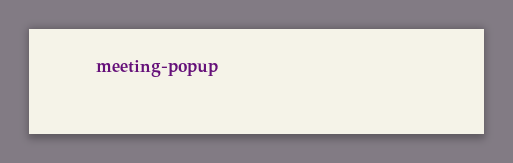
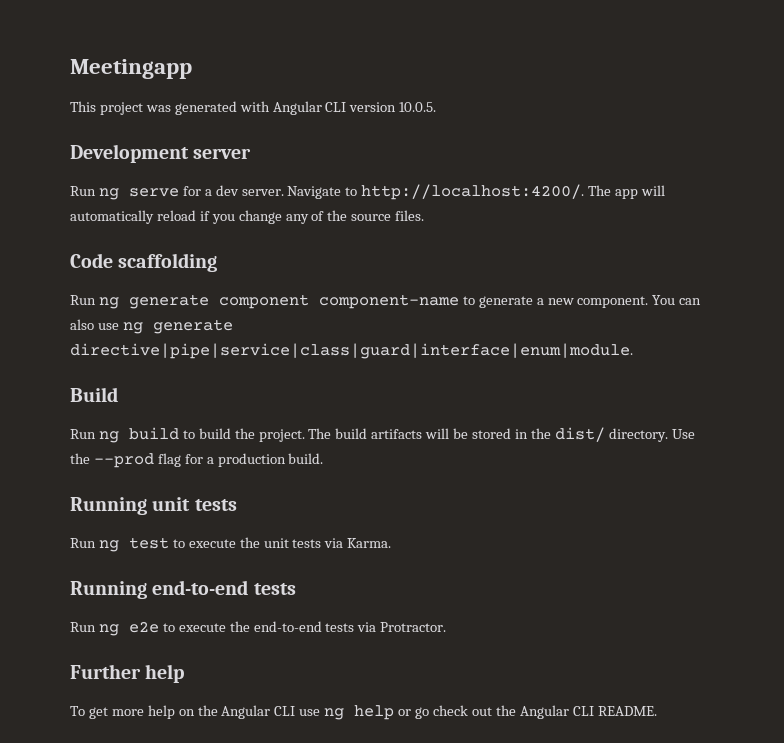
[96,60,218,77] meeting-popup -> [70,59,192,79] [70,101,437,115] [70,144,252,163] [70,184,666,200] [70,210,425,224] [70,253,218,272] [70,294,702,309] [70,319,233,334] [70,343,633,359] [70,387,118,402] [70,427,695,443] [70,453,324,468] [70,497,237,515] [70,537,392,552] [70,580,296,599] [70,621,447,636] [70,664,185,683] [70,705,657,720] Meetingapp // This project was generated with Angular CLI version 10.0.5. // Development server // Run ng serve for a dev server. Navigate to http://localhost:4200/. The app will automatically reload if you change any of the source files. // Code scaffolding // Run ng generate component component-name to generate a new component. You can also use ng generate directive|pipe|service|class|guard|interface|enum|module. // Build // Run ng build to build the project. The build artifacts will be stored in the dist/ directory. Use the --prod flag for a production build. // Running unit tests // Run ng test to execute the unit tests via Karma. // Running end-to-end tests // Run ng e2e to execute the end-to-end tests via Protractor. // Further help // To get more help on the Angular CLI use ng help or go check out the Angular CLI README.

